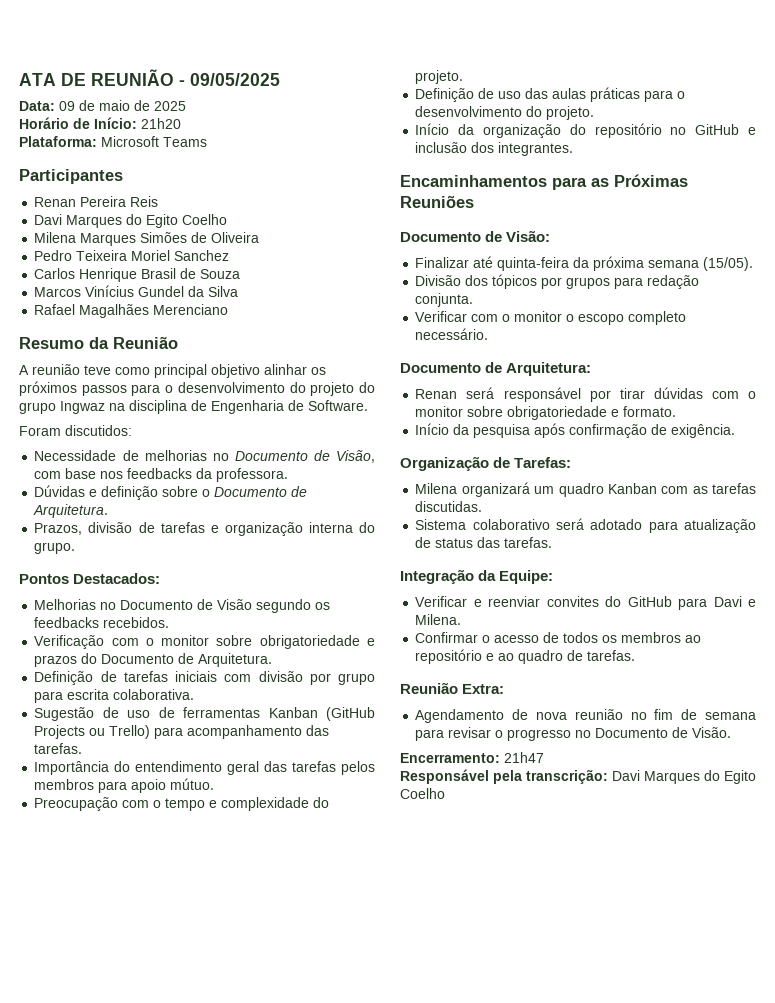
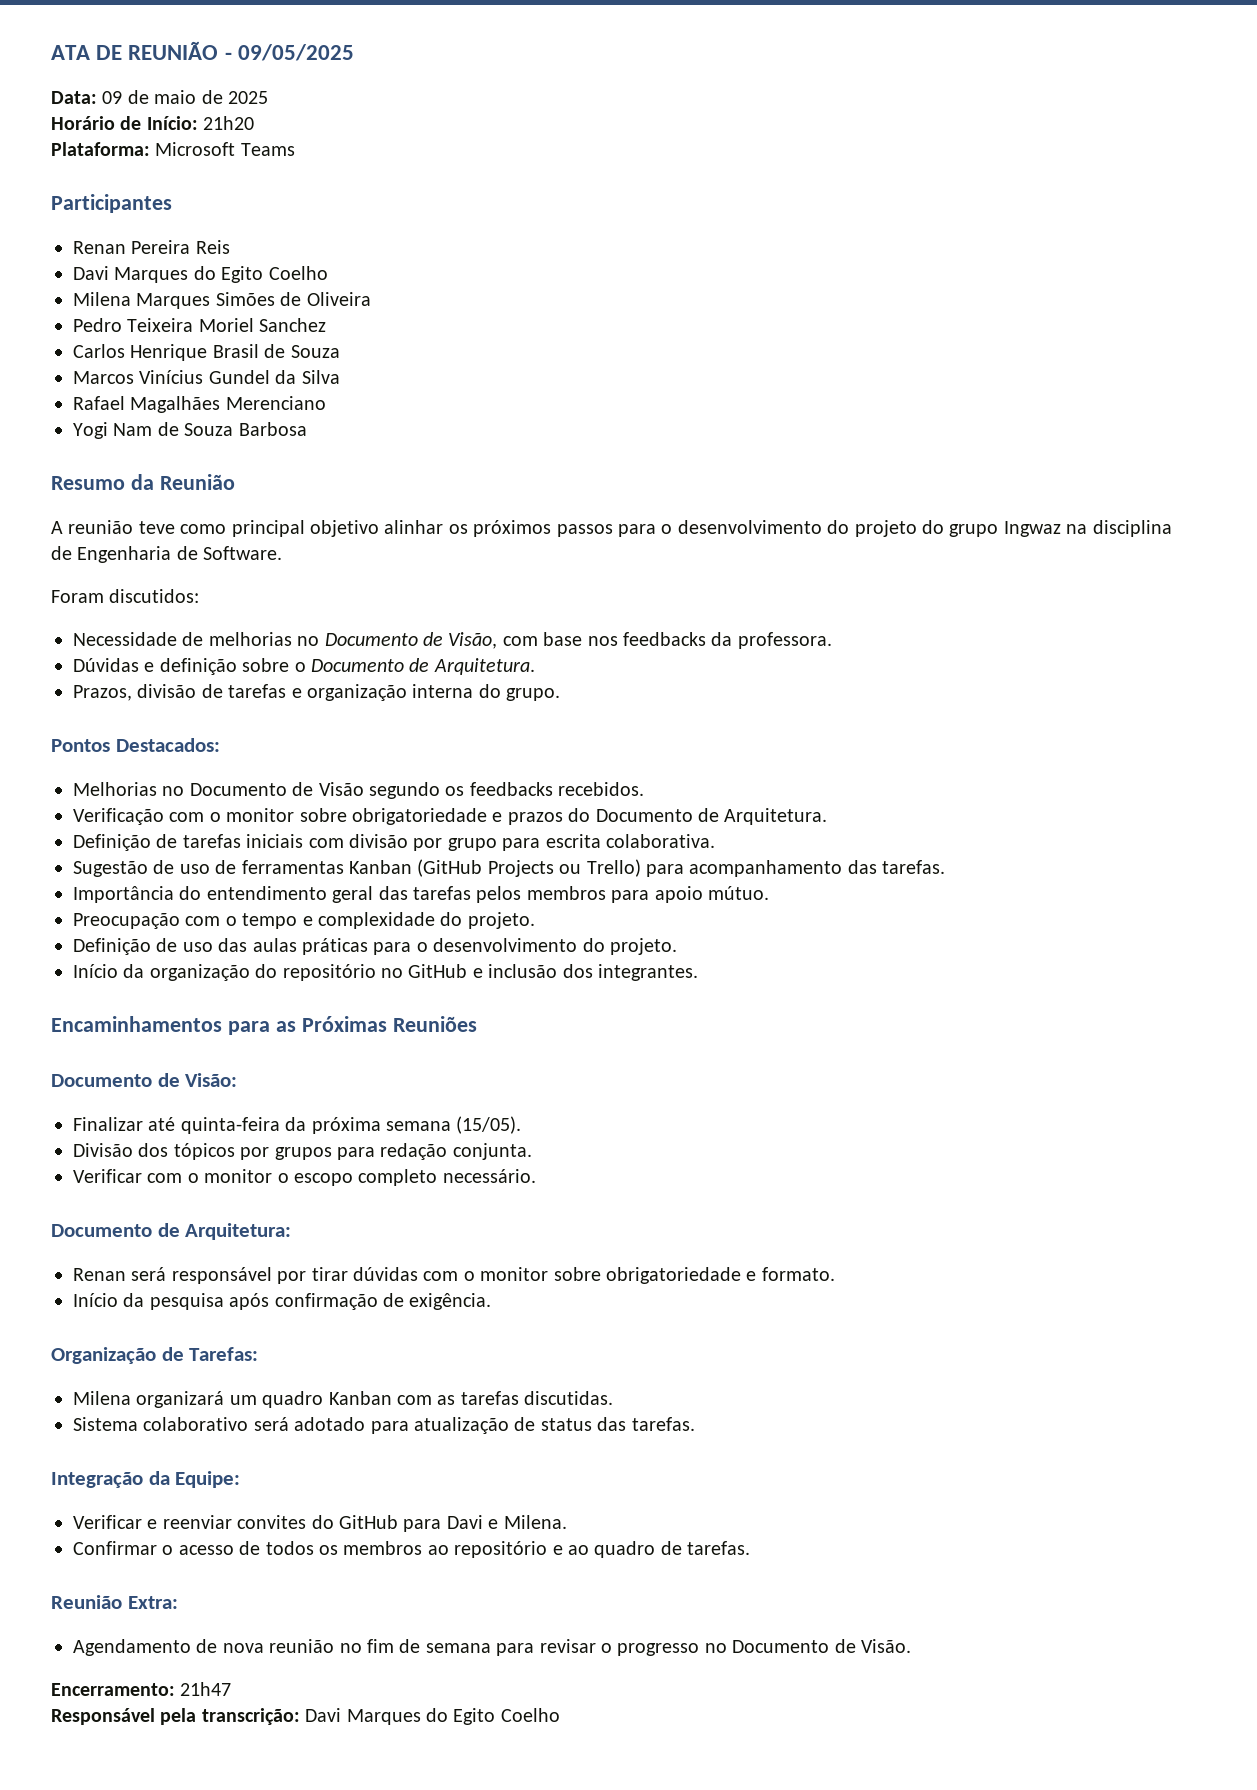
(229, 309) none -> [73,422,307,439] // Yogi Nam de Souza Barbosa

